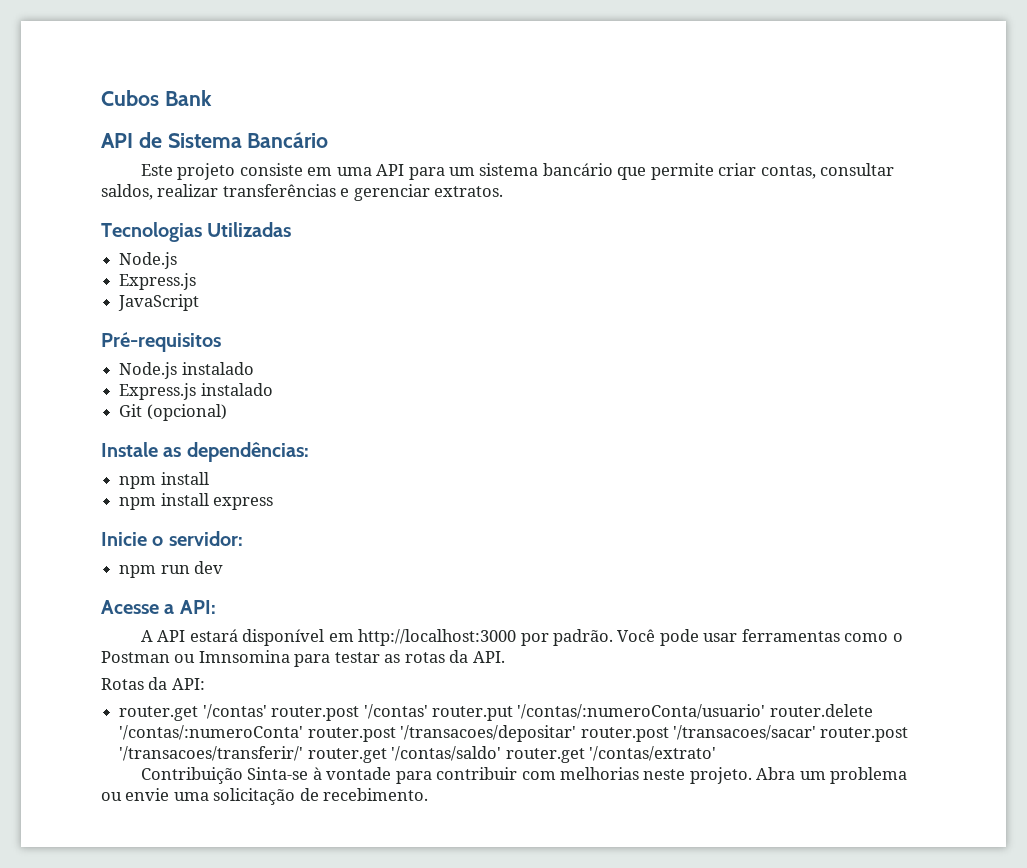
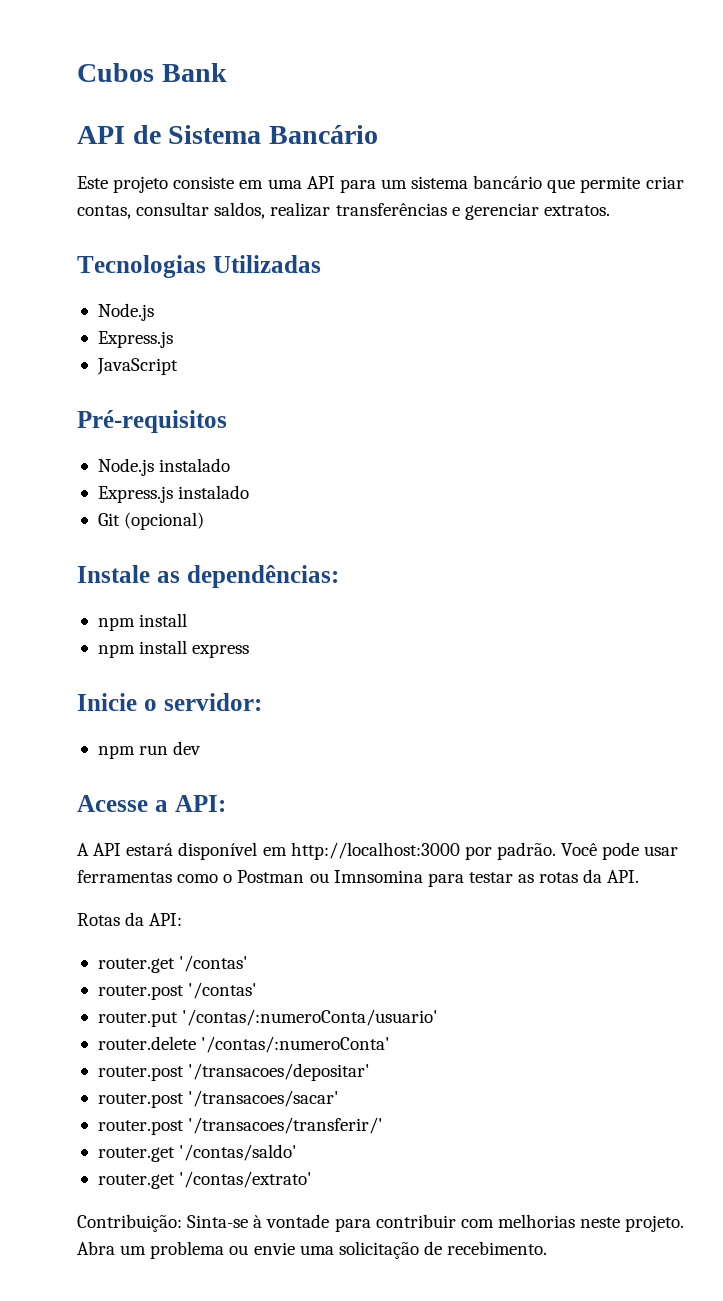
(267, 711) none -> (249, 963) //
(428, 711) none -> (258, 990) //
(766, 711) none -> (439, 1017) //
(304, 732) none -> (391, 1044) //
(577, 733) none -> (371, 1072) //
(816, 732) none -> (340, 1098) //
(304, 753) none -> (384, 1125) //
(502, 753) none -> (298, 1152) //
[140,767,243,784] Contribuição -> [77,1214,182,1232] Contribuição:

